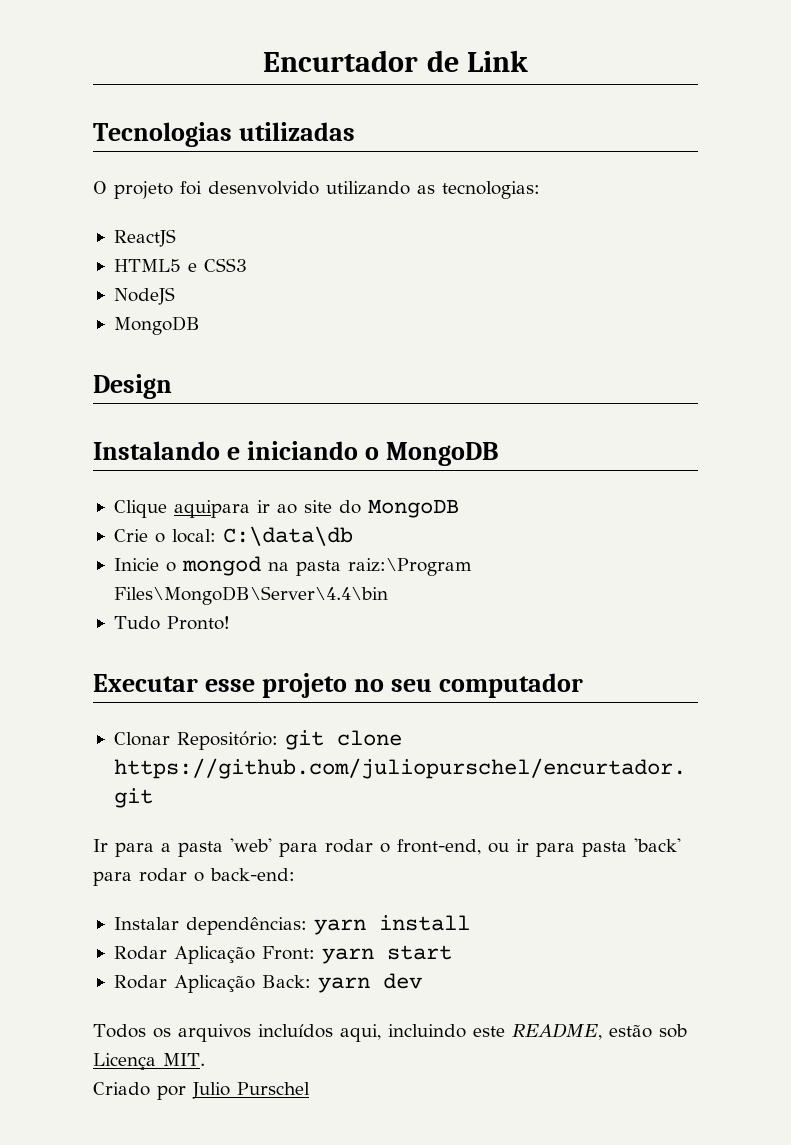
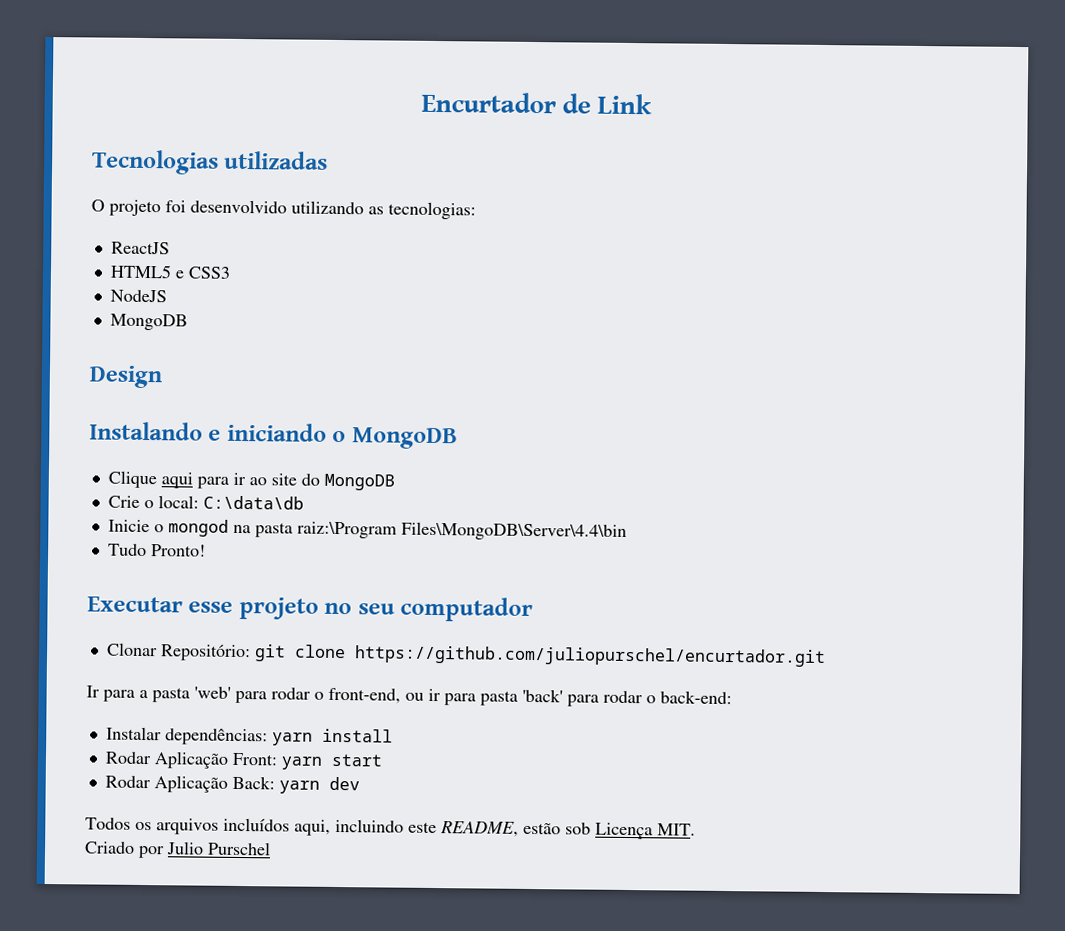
[173,500,250,518] aquipara -> [160,472,229,489] aqui para

